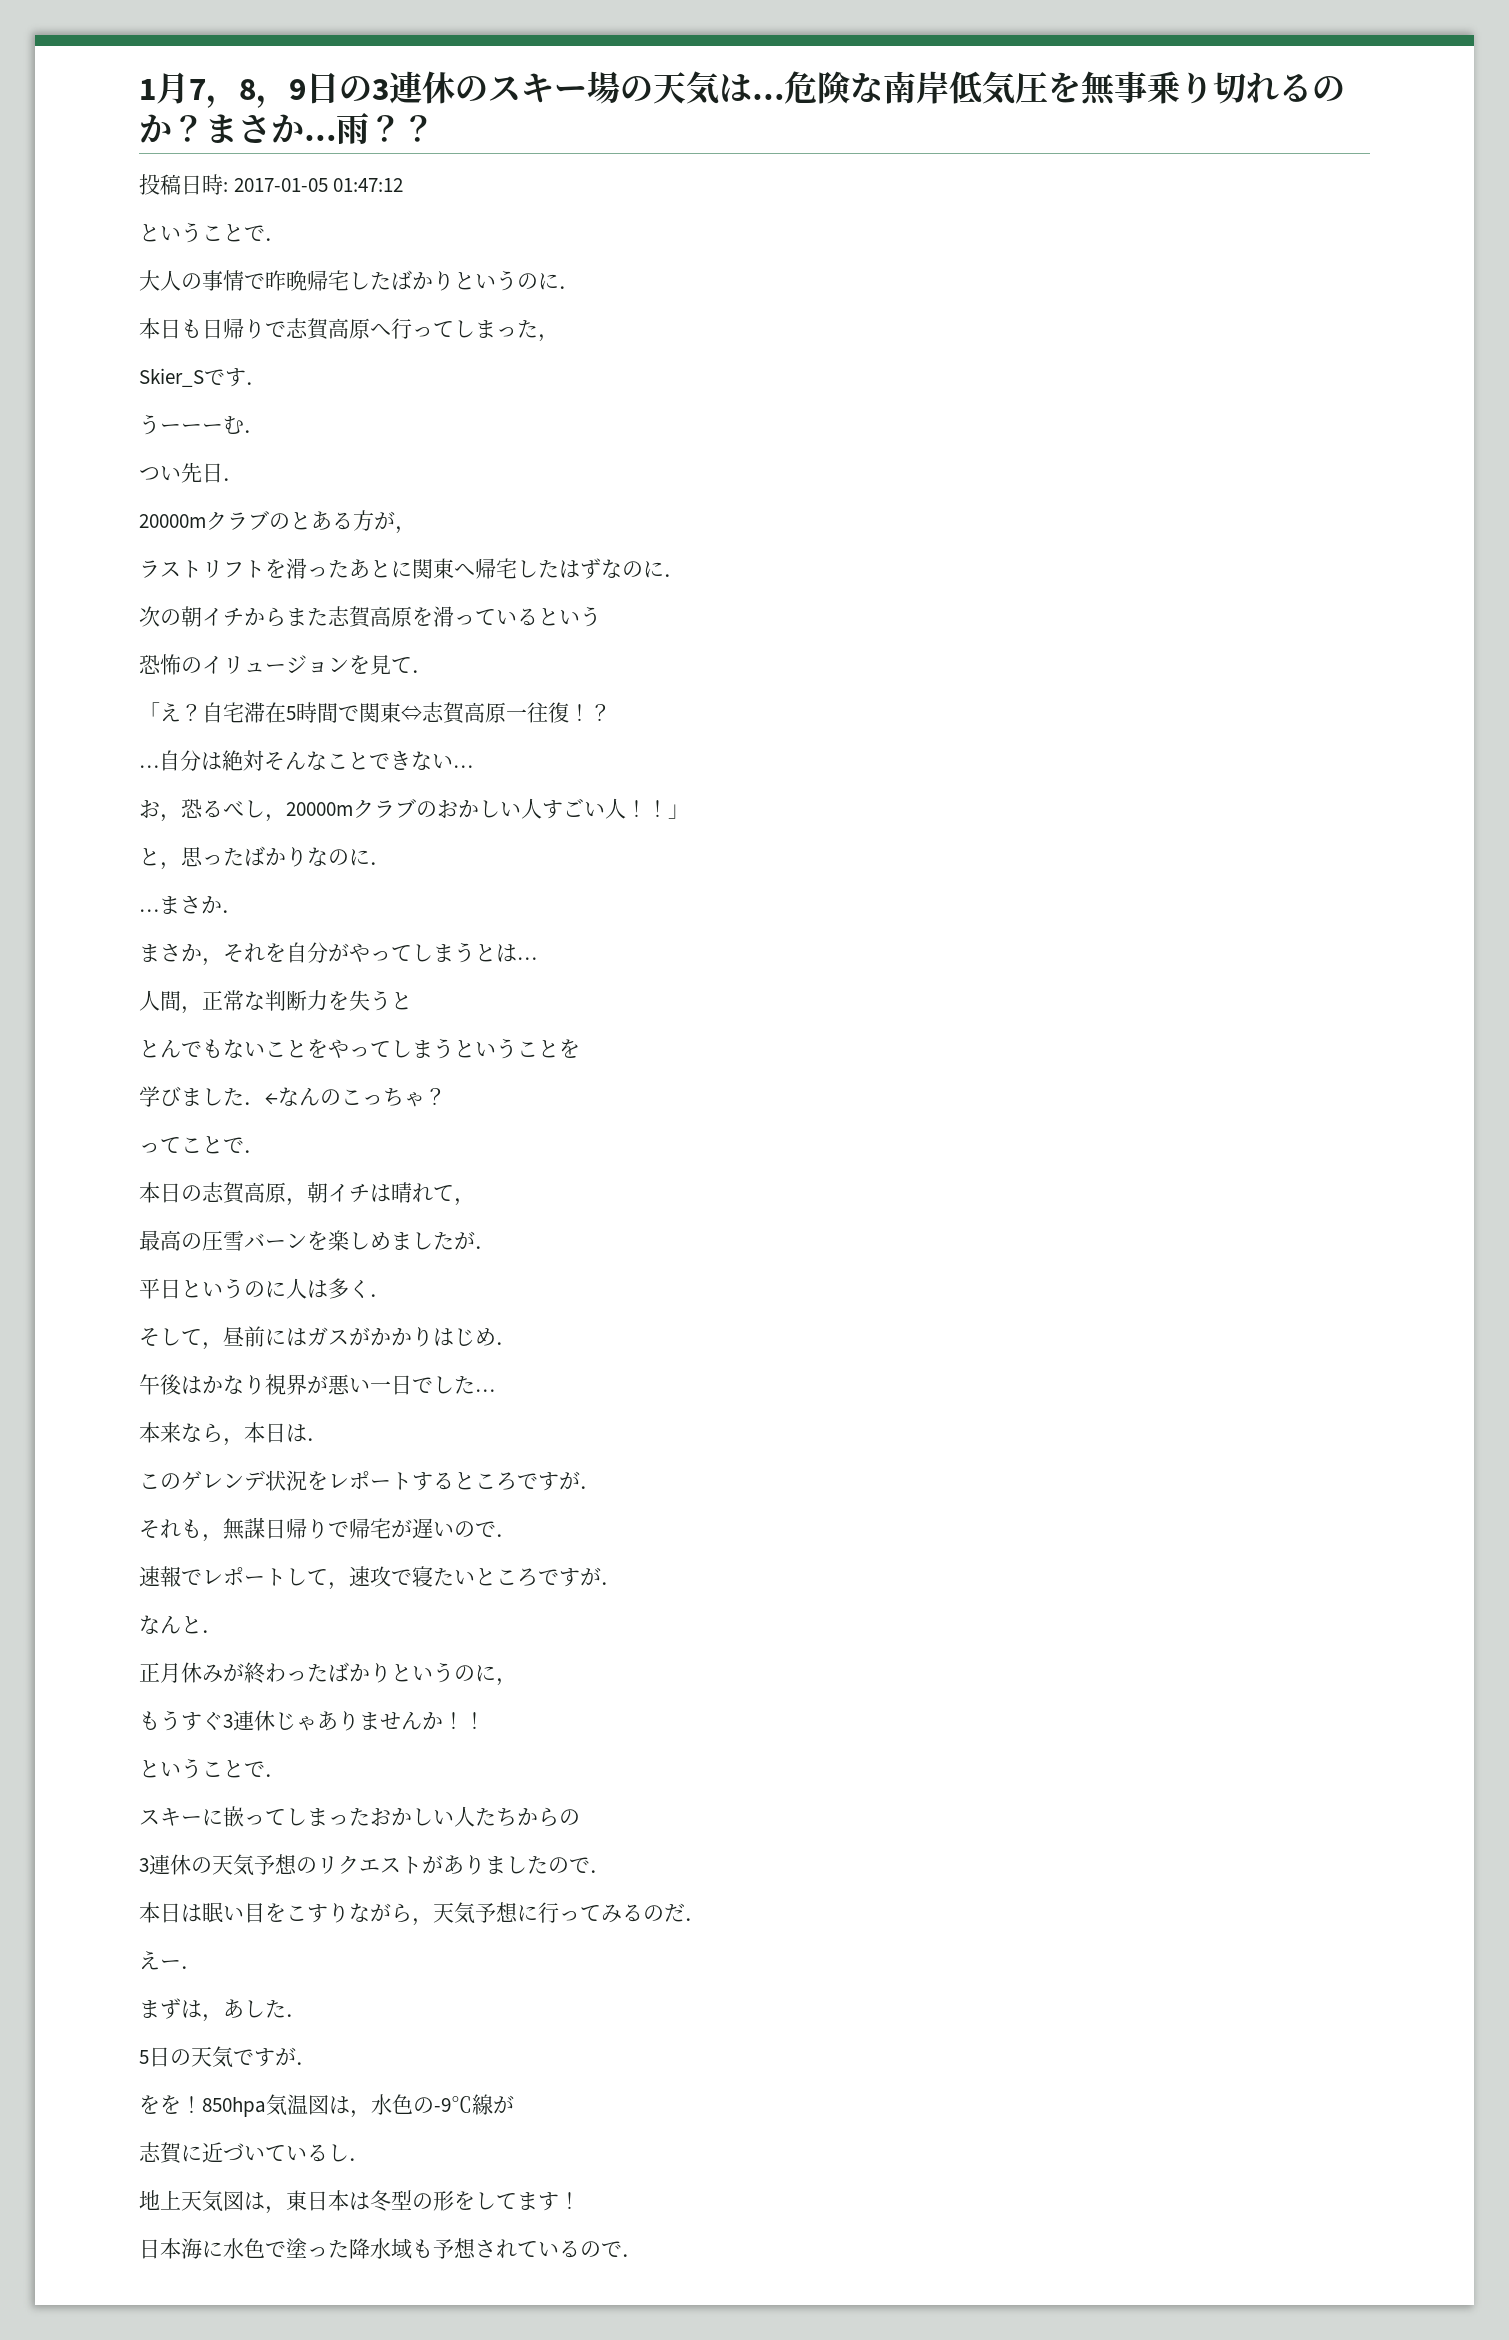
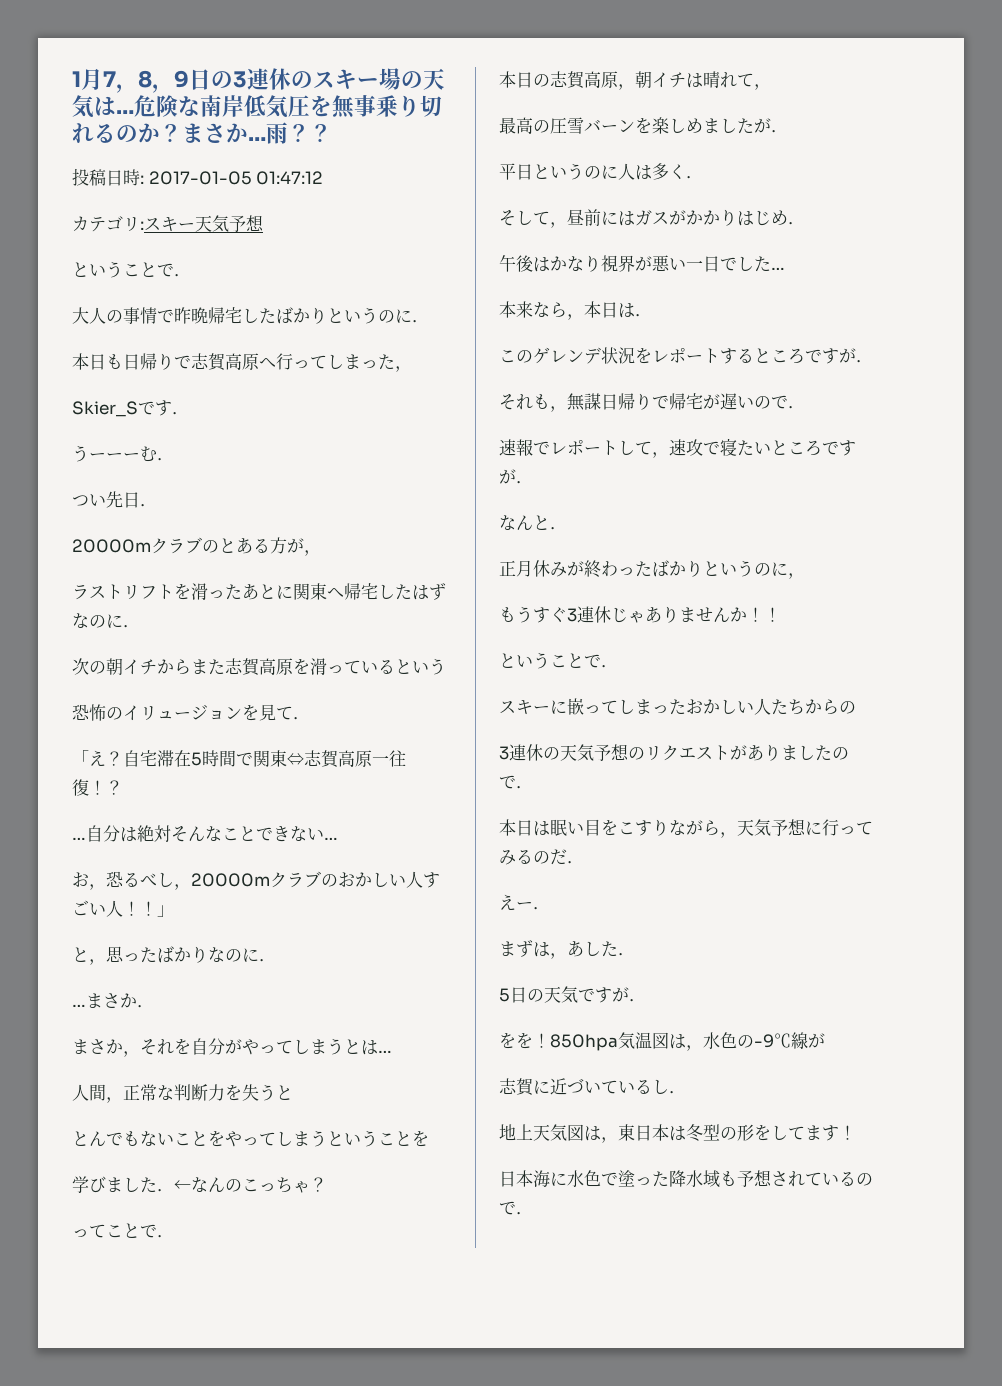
(404, 185) none -> [72,215,264,232] // カテゴリ:スキー天気予想

